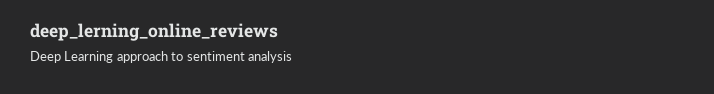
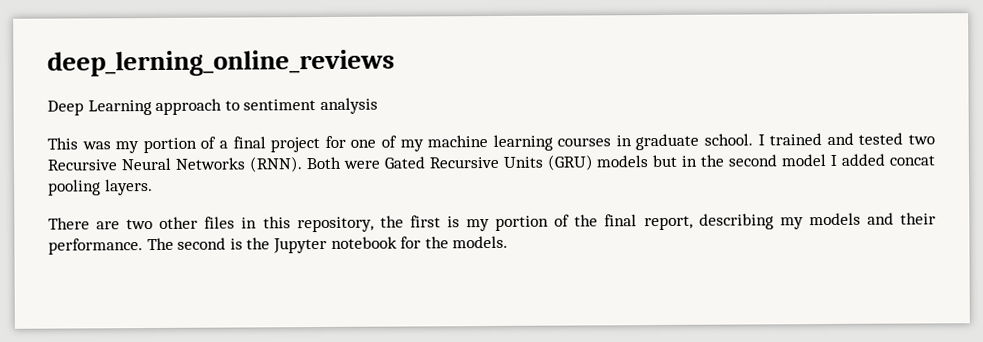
(292, 57) none -> [47,132,935,154] [47,153,936,173] [48,179,153,196] [48,212,936,233] [48,235,509,255] // This was my portion of a final project for one of my machine learning courses in graduate school. I trained and tested two Recursive Neural Networks (RNN). Both were Gated Recursive Units (GRU) models but in the second model I added concat pooling layers. // There are two other files in this repository, the first is my portion of the final report, describing my models and their performance. The second is the Jupyter notebook for the models.

